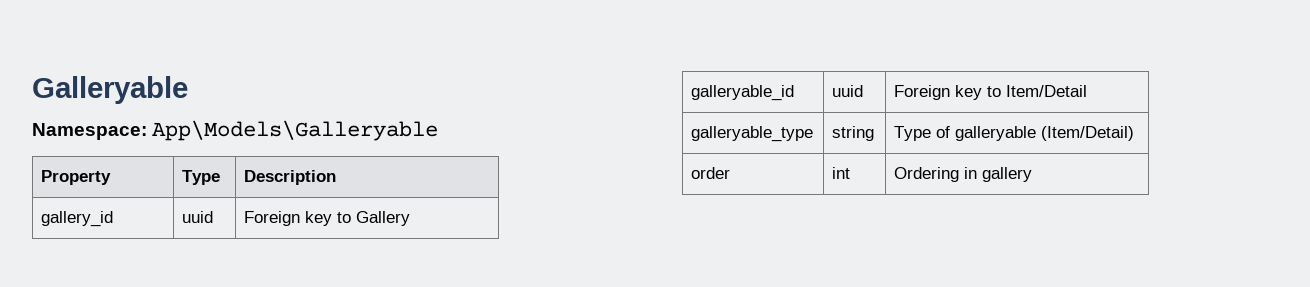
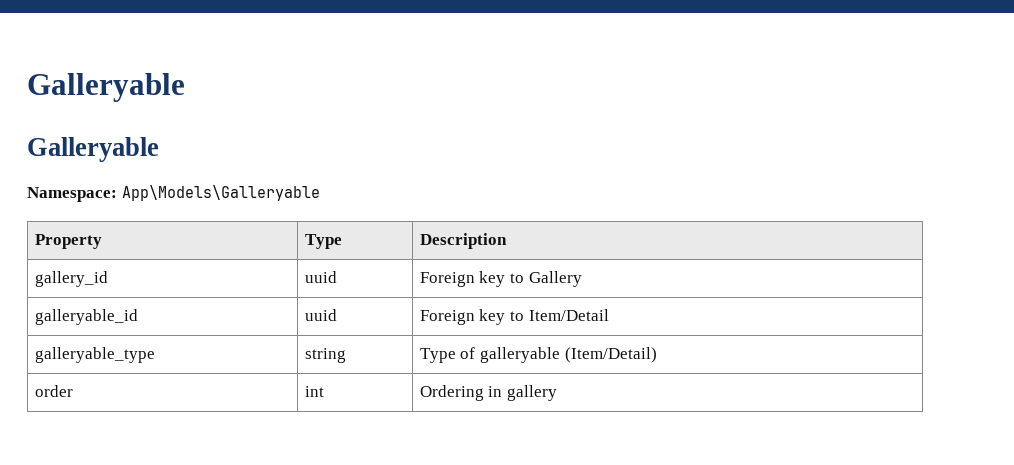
[32,76,188,104] Galleryable -> [27,73,185,102] [27,137,159,162] Galleryable // Galleryable

